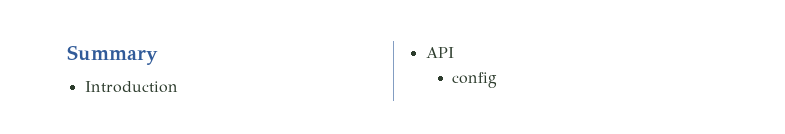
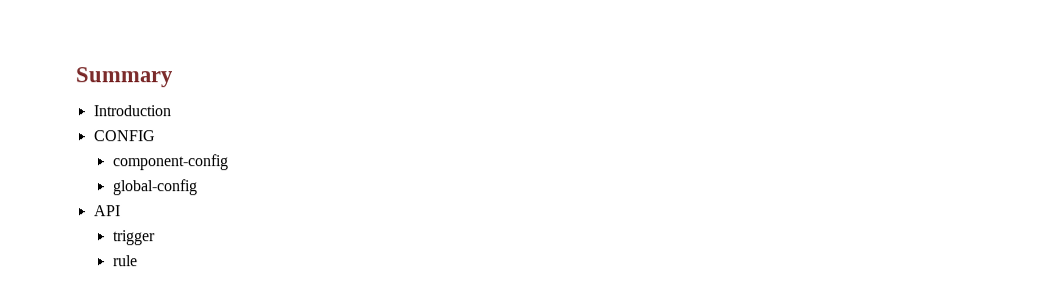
(178, 87) none -> [92,130,155,142] [112,154,229,171] [112,179,198,196] // CONFIG // component-config // global-config
[452,72,498,88] config -> [112,230,156,246] [112,255,138,267] trigger // rule

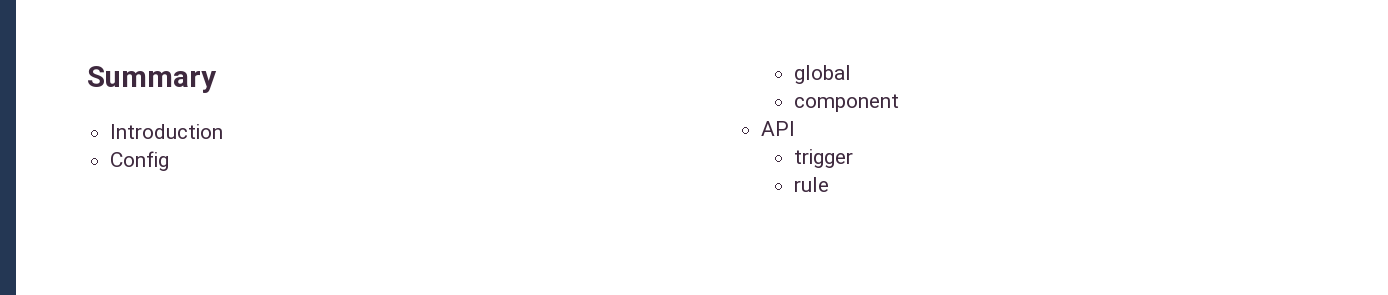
[92,130,155,142] [112,154,229,171] [112,179,198,196] CONFIG // component-config // global-config -> [110,151,170,171] [794,65,852,84] [794,94,900,112] Config // global // component

